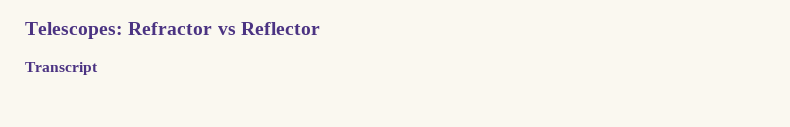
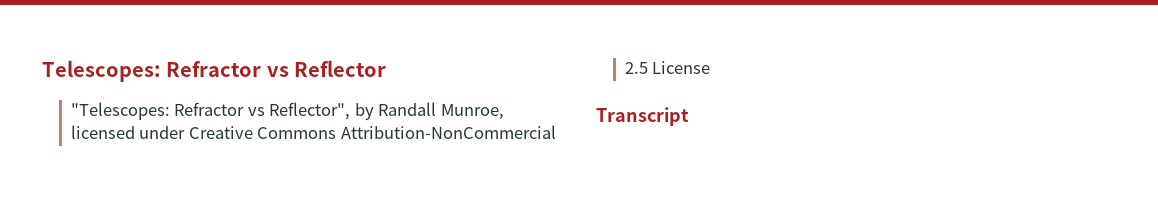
(320, 28) none -> [70,102,504,120] [70,125,556,139] [624,61,711,74] // "Telescopes: Refractor vs Reflector", by Randall Munroe, licensed under Creative Commons Attribution-NonCommercial 2.5 License

